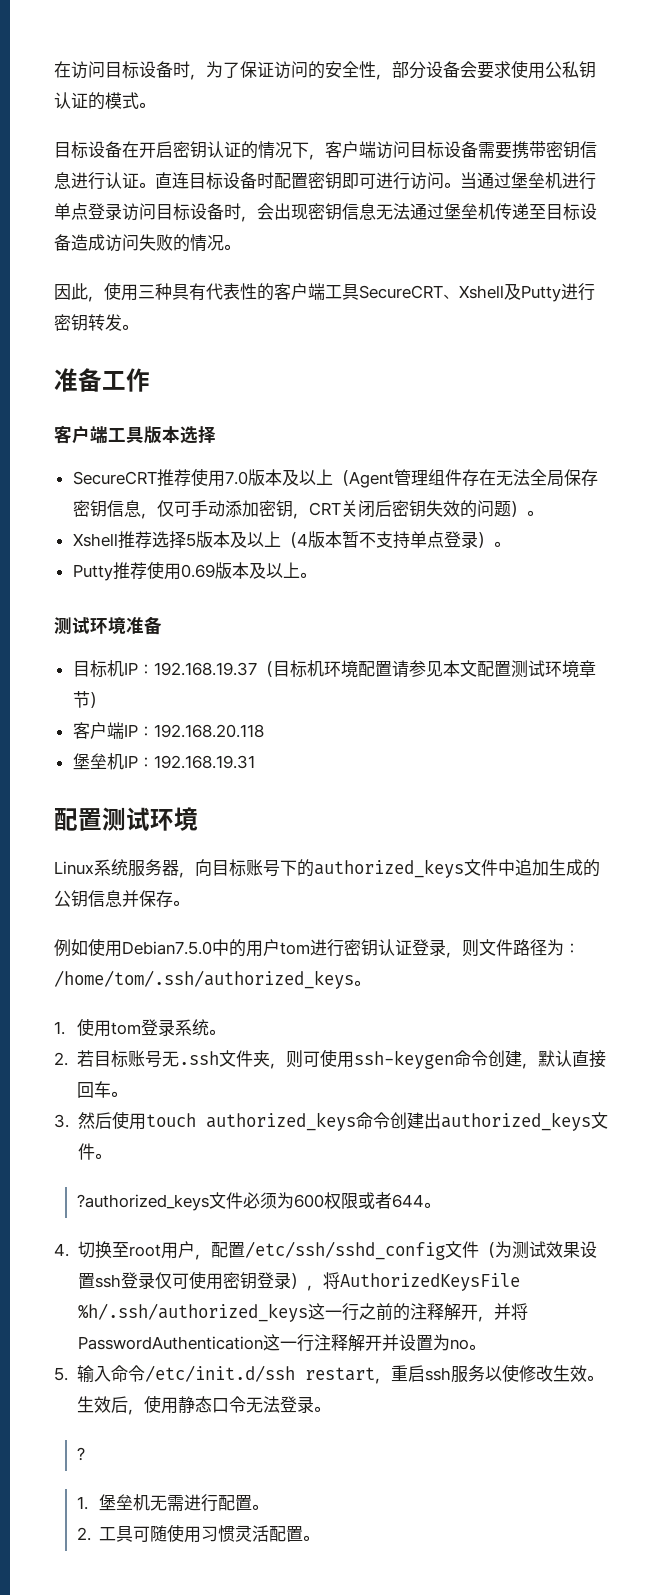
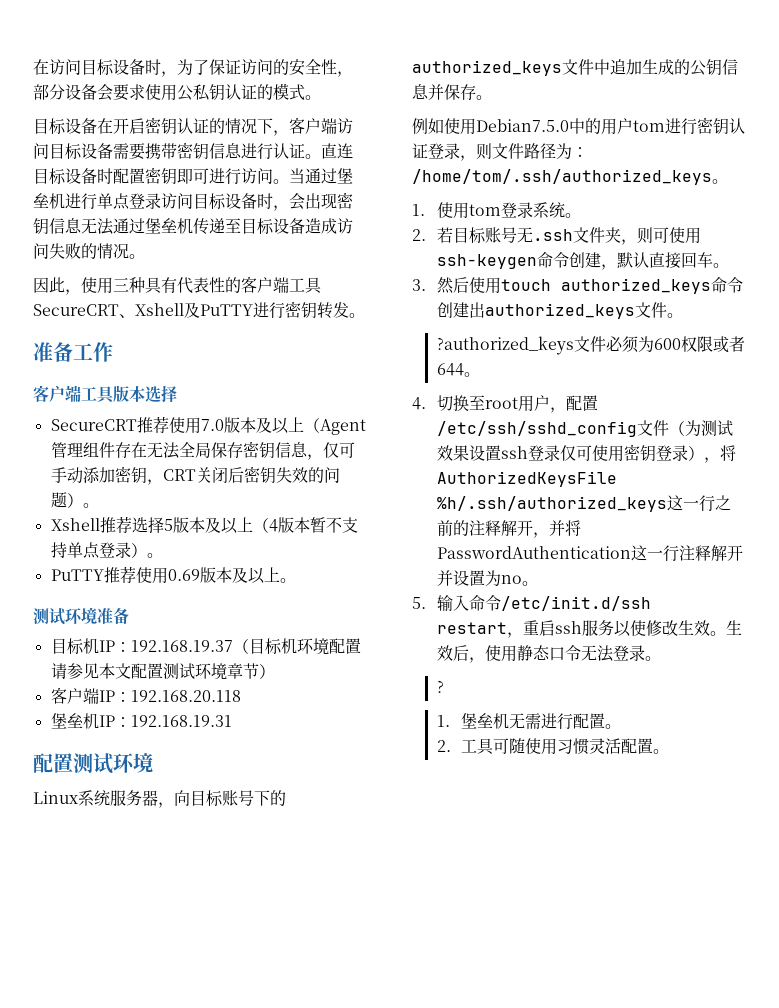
[521,285,561,302] Putty -> [200,304,253,316] PuTTY
[72,564,113,581] Putty -> [50,569,104,581] PuTTY

